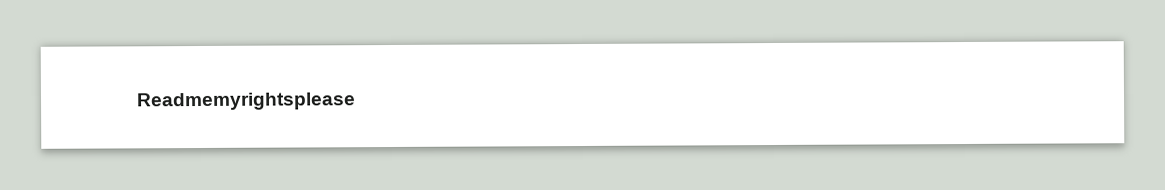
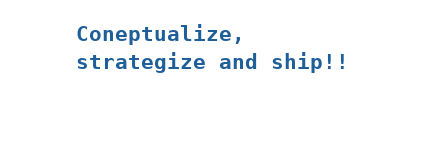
[136,92,356,111] Readmemyrightsplease -> [76,24,245,45] [76,52,349,73] Coneptualize, strategize and ship!!

